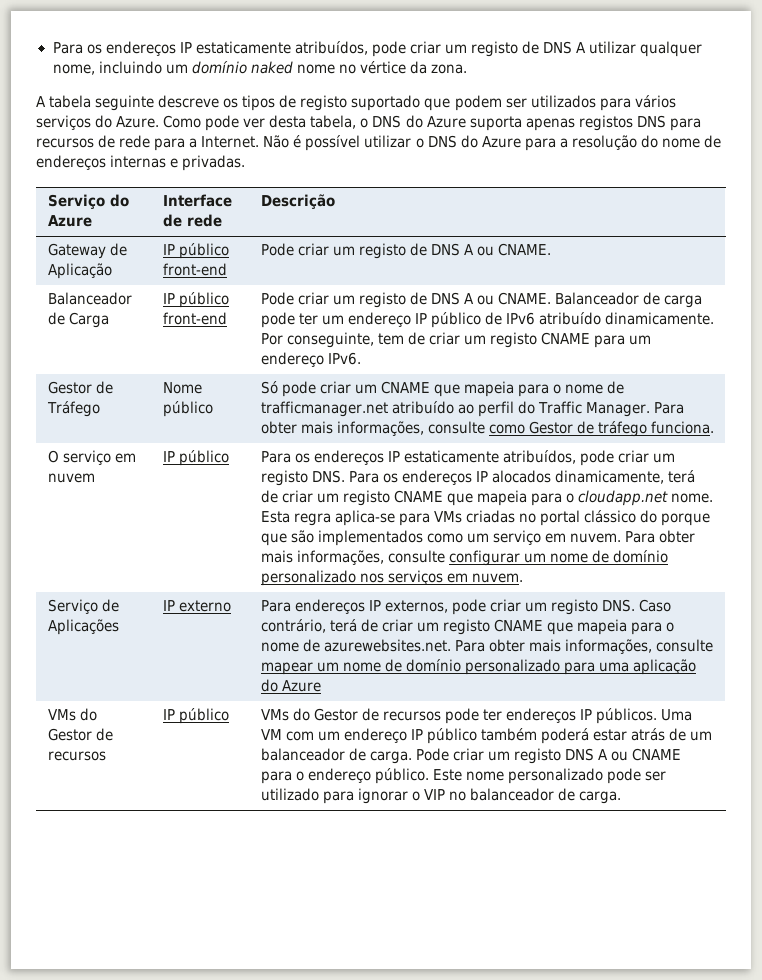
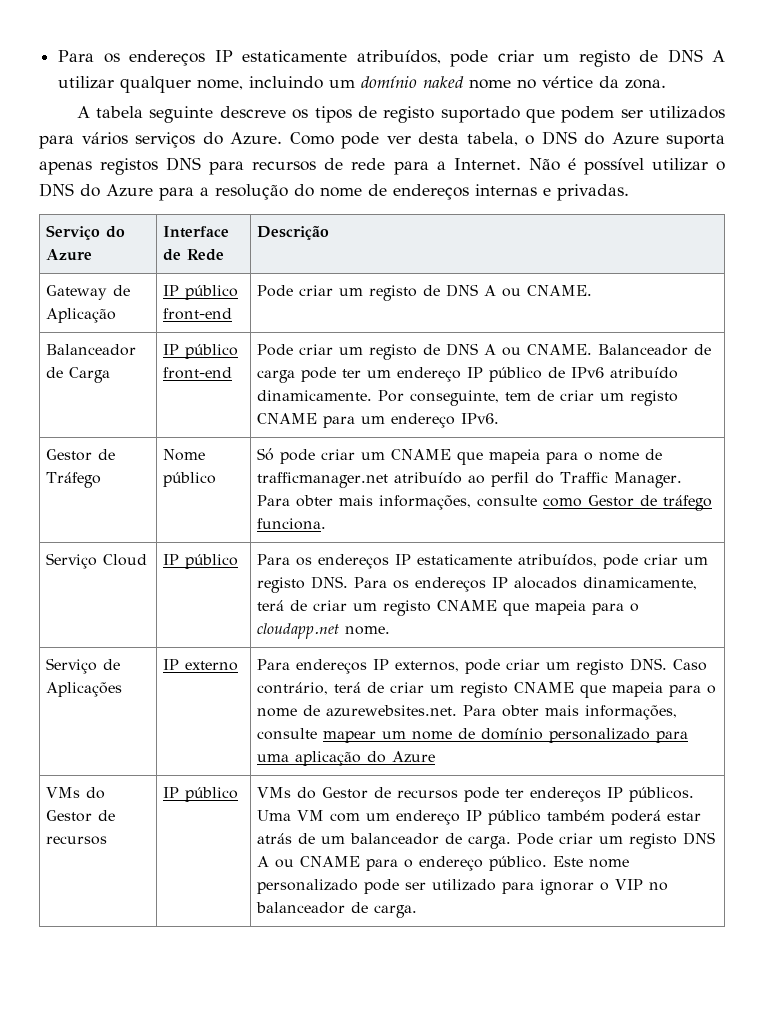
[186,214,222,227] rede -> [187,249,225,261] Rede
[47,450,136,465] [47,473,95,483] O serviço em nuvem -> [46,553,148,569] Serviço Cloud
[260,510,711,526] [260,530,695,546] [260,550,668,566] [260,570,523,586] Esta regra aplica-se para VMs criadas no portal clássico do porque que são implementados como um serviço em nuvem. Para obter mais informações, consulte configurar um nome de domínio personalizado nos serviços em nuvem. -> (391, 630) none

